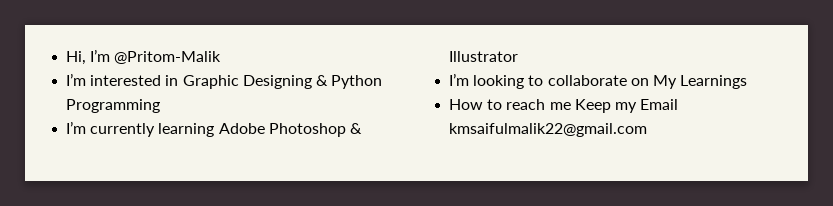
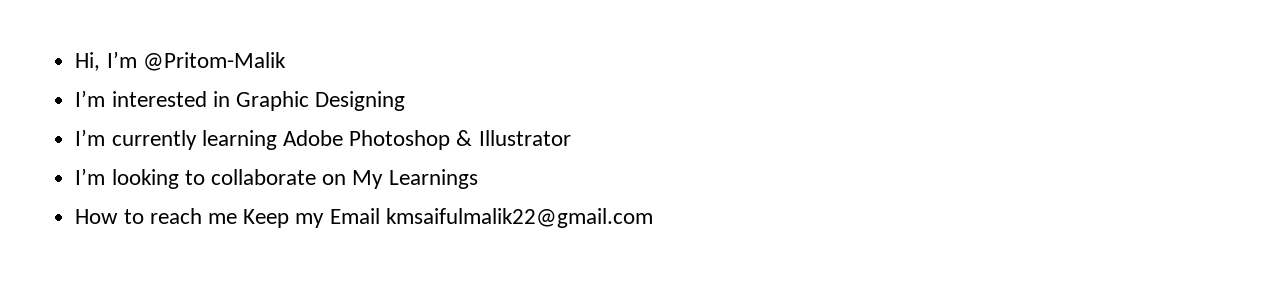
[315,75,383,89] [66,99,161,113] & Python Programming -> (406, 101) none

